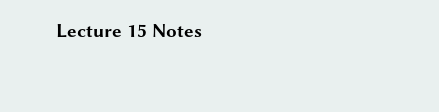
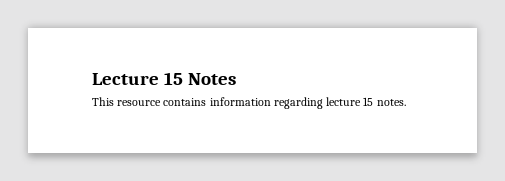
(203, 30) none -> [92,97,406,109] // This resource contains information regarding lecture 15 notes.

